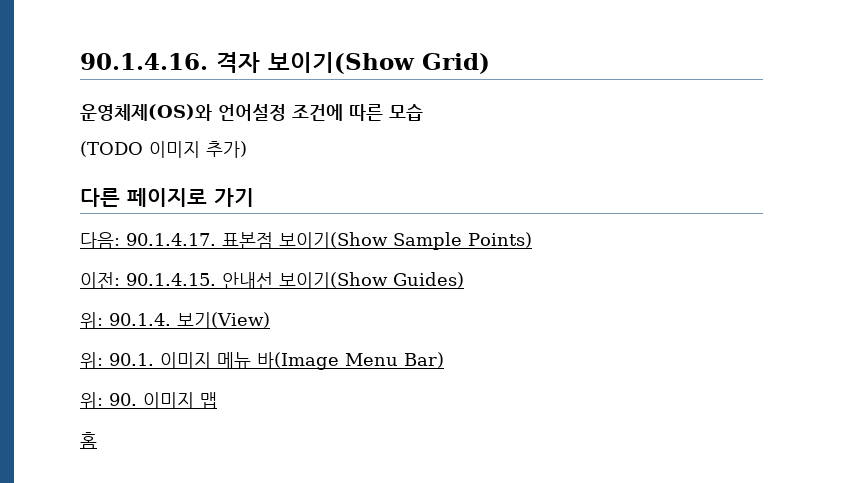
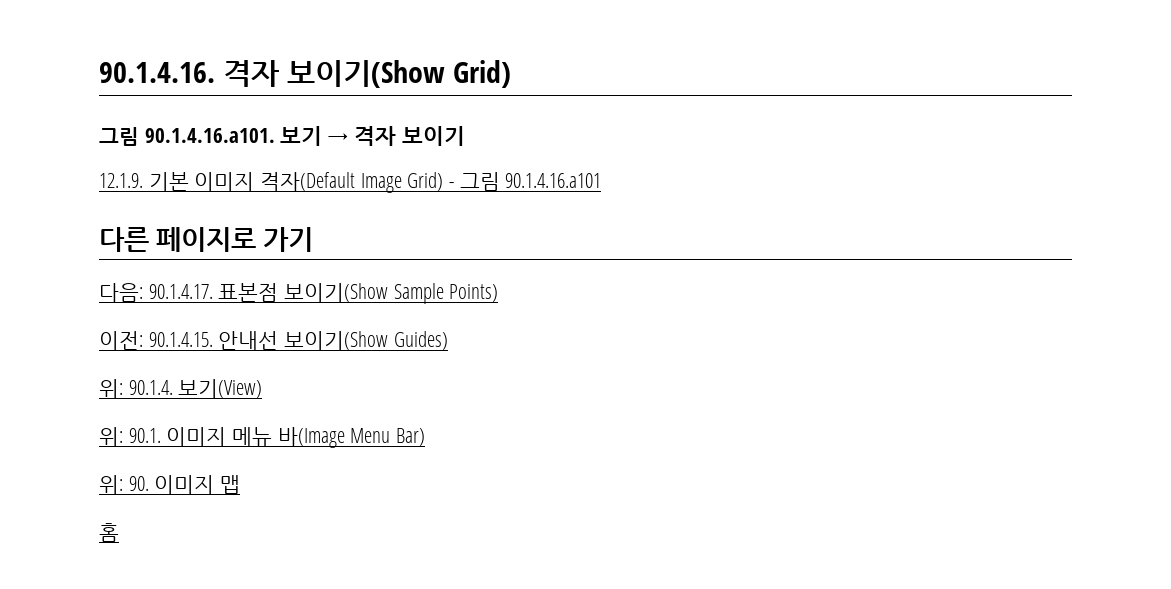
[80,104,423,121] [80,141,247,158] 운영체제(OS)와 언어설정 조건에 따른 모습 // (TODO 이미지 추가) -> [99,126,465,146] [99,172,602,193] 그림 90.1.4.16.a101. 보기 → 격자 보이기 // 12.1.9. 기본 이미지 격자(Default Image Grid) - 그림 90.1.4.16.a101

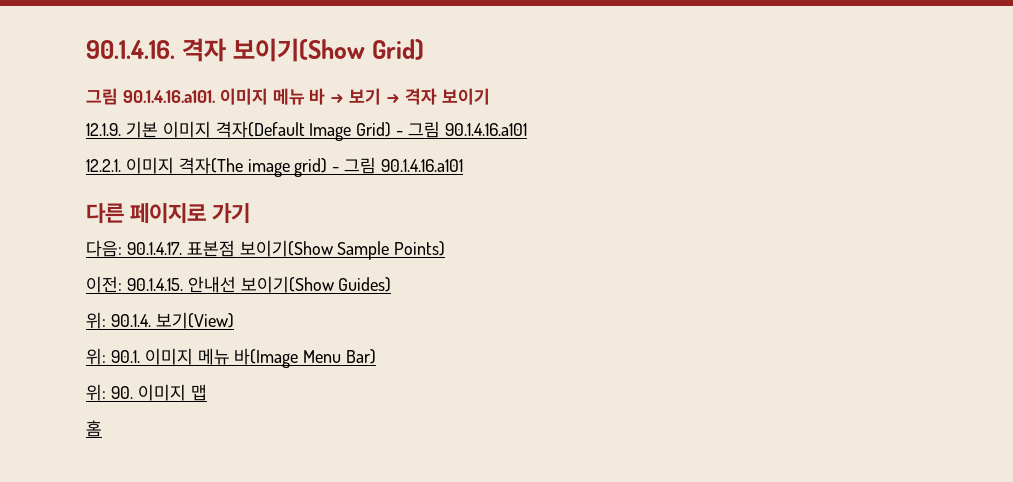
(275, 135) none -> [219,88,345,105] 이미지 메뉴 바 →
(602, 180) none -> [86,157,464,177] // 12.2.1. 이미지 격자(The image grid) - 그림 90.1.4.16.a101

